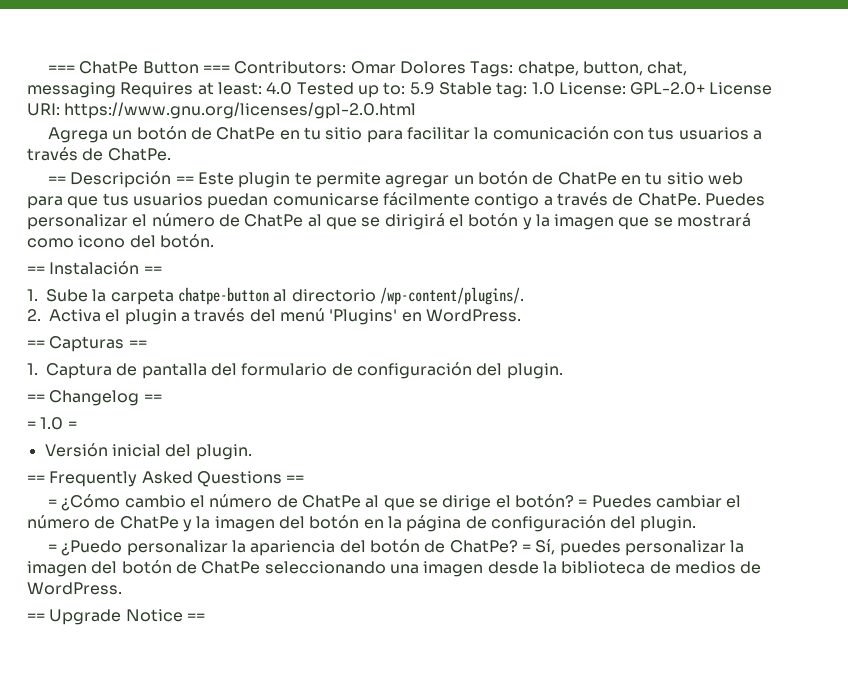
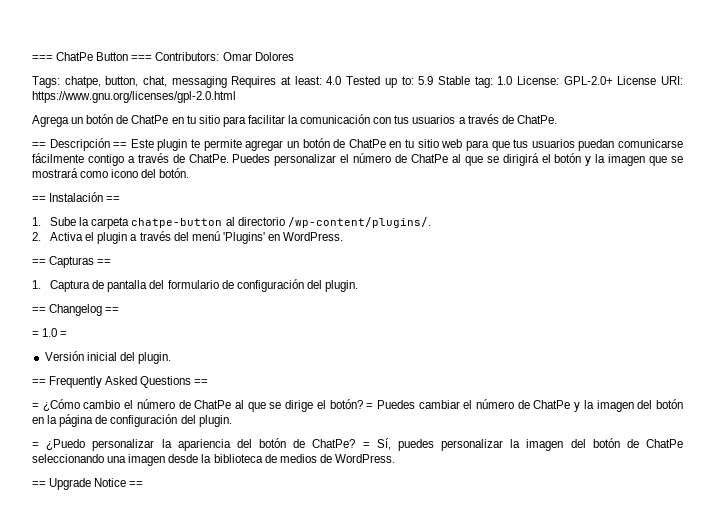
(466, 67) none -> (294, 56) //

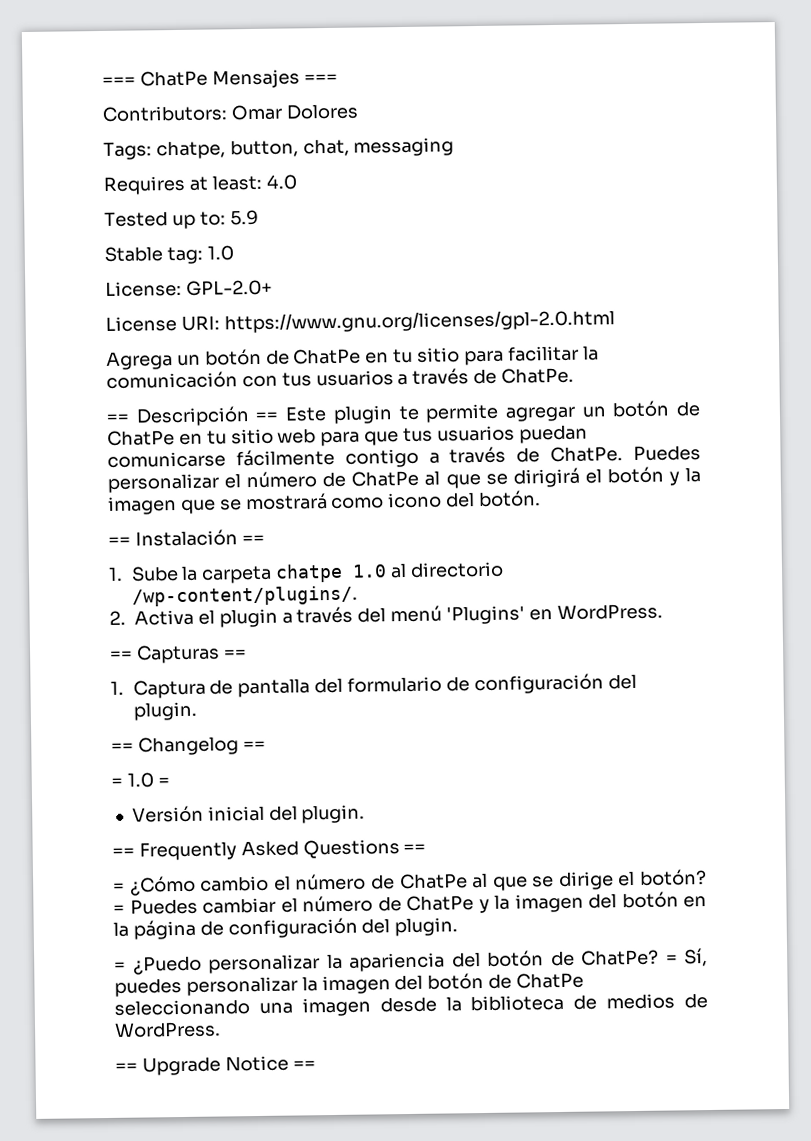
[96,52,153,61] Button === -> [211,69,338,89] Mensajes === //
(227, 82) none -> (455, 147) //
(342, 80) none -> (297, 182) //
(434, 80) none -> (259, 217) //
(513, 80) none -> (234, 253) //
(613, 80) none -> (273, 287) //
[131,218,223,228] chatpe-button -> [275,563,388,583] chatpe 1.0

